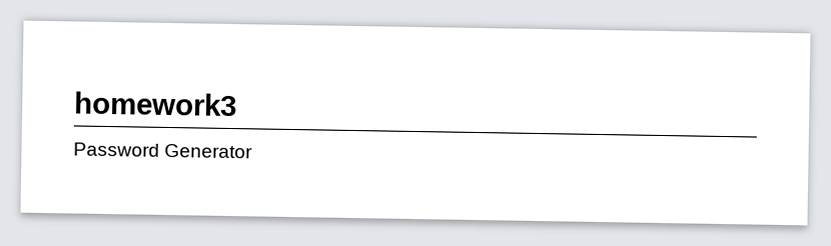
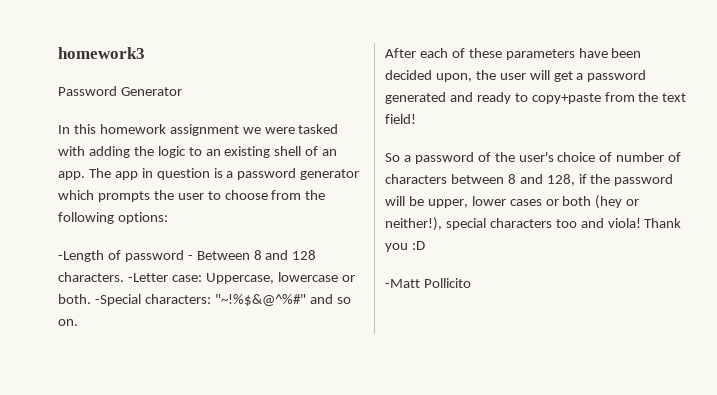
(254, 151) none -> [58,124,339,136] [58,146,338,158] [58,168,360,180] [58,190,326,202] [58,212,168,224] [58,250,317,262] [58,272,355,284] [58,294,351,306] [58,319,78,326] [385,48,642,60] [385,70,647,82] [385,92,687,104] [385,114,416,124] [385,152,682,164] [385,174,674,186] [385,195,640,209] [385,217,682,231] [385,241,425,252] [385,278,471,288] // In this homework assignment we were tasked with adding the logic to an existing shell of an app. The app in question is a password generator which prompts the user to choose from the following options: // -Length of password - Between 8 and 128 characters. -Letter case: Uppercase, lowercase or both. -Special characters: "~!%$&@^%#" and so on. // After each of these parameters have been decided upon, the user will get a password generated and ready to copy+paste from the text field! // So a password of the user's choice of number of characters between 8 and 128, if the password will be upper, lower cases or both (hey or neither!), special characters too and viola! Thank you :D // -Matt Pollicito

